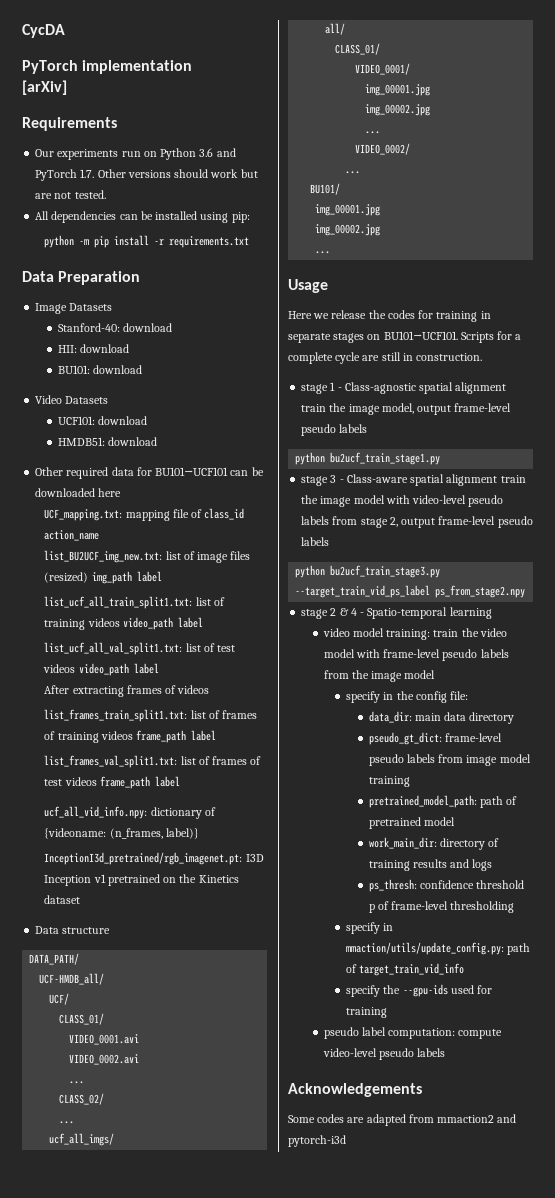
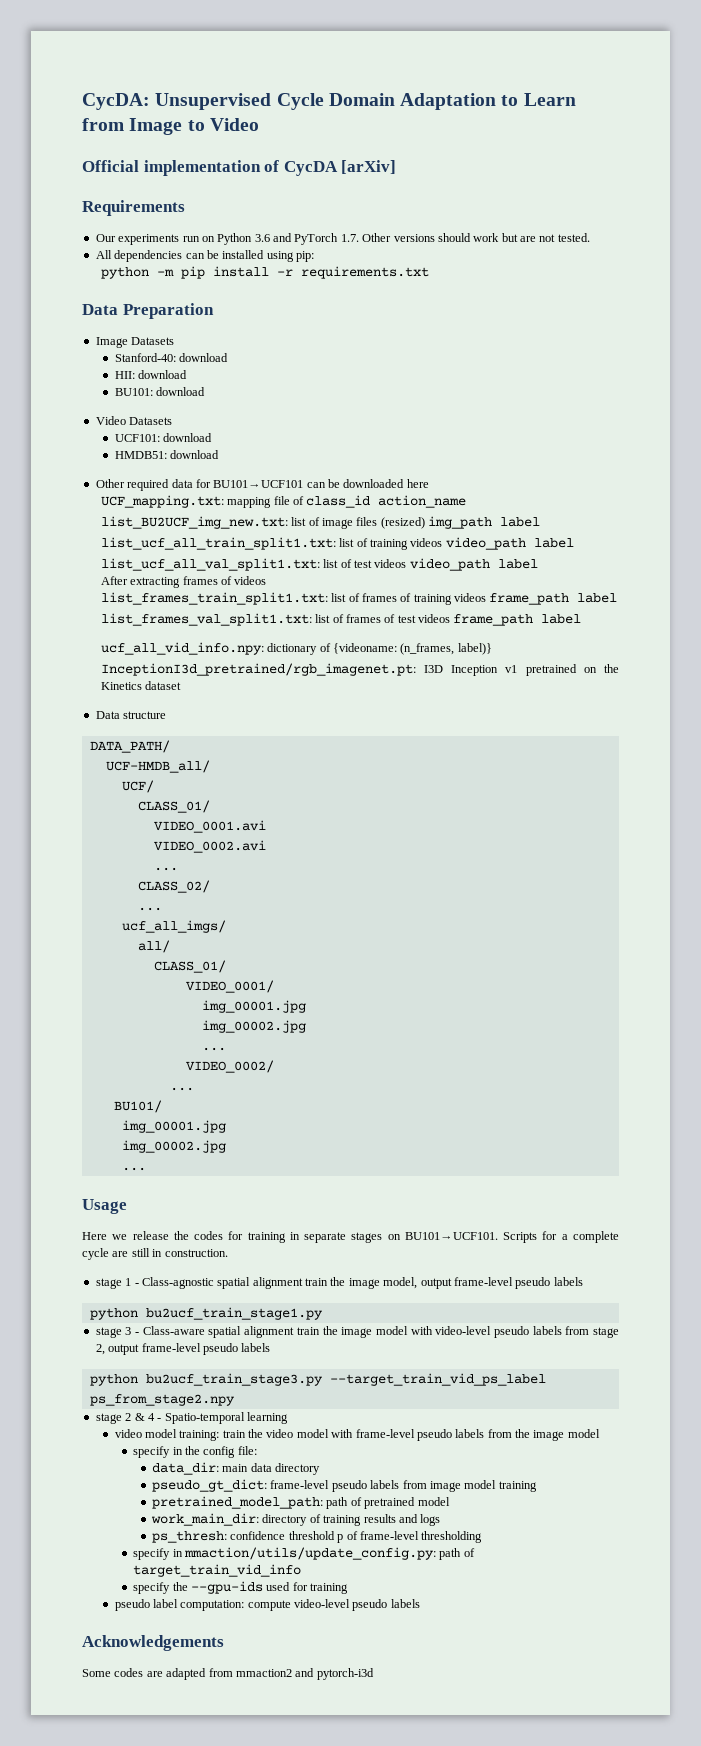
(22, 31) none -> [82,93,576,110] [82,118,259,135] [82,160,280,176] CycDA: Unsupervised Cycle Domain Adaptation to Learn from Image to Video // Official implementation of
[22,60,193,74] // PyTorch implementation // -> (338, 168) none

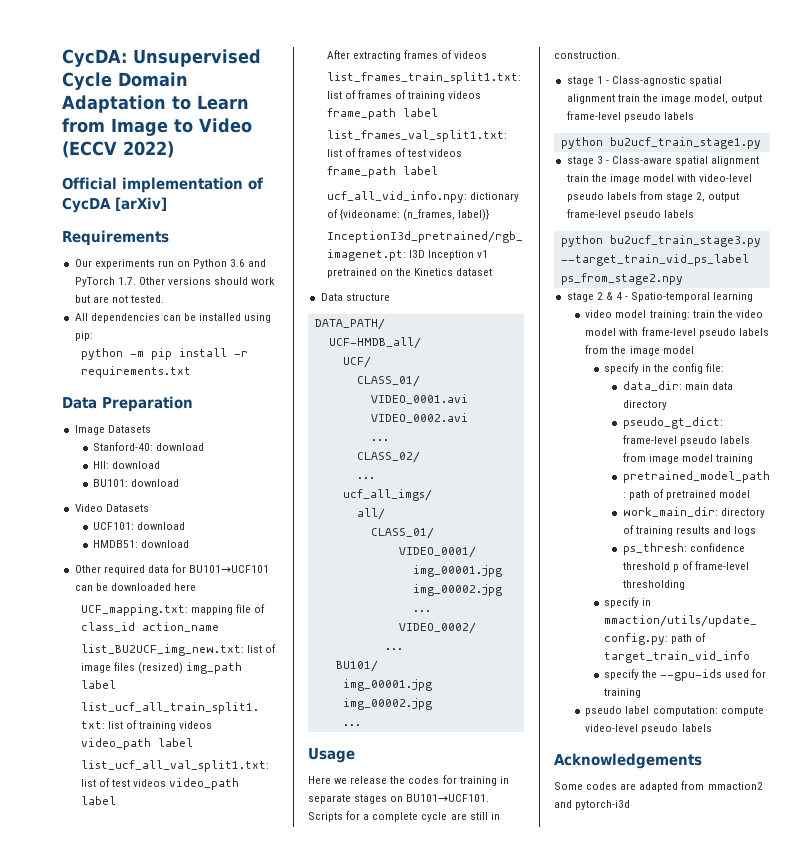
(259, 124) none -> [62,141,174,158] (ECCV 2022)

